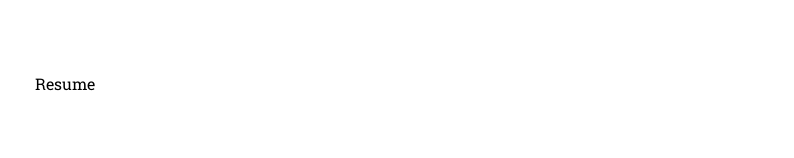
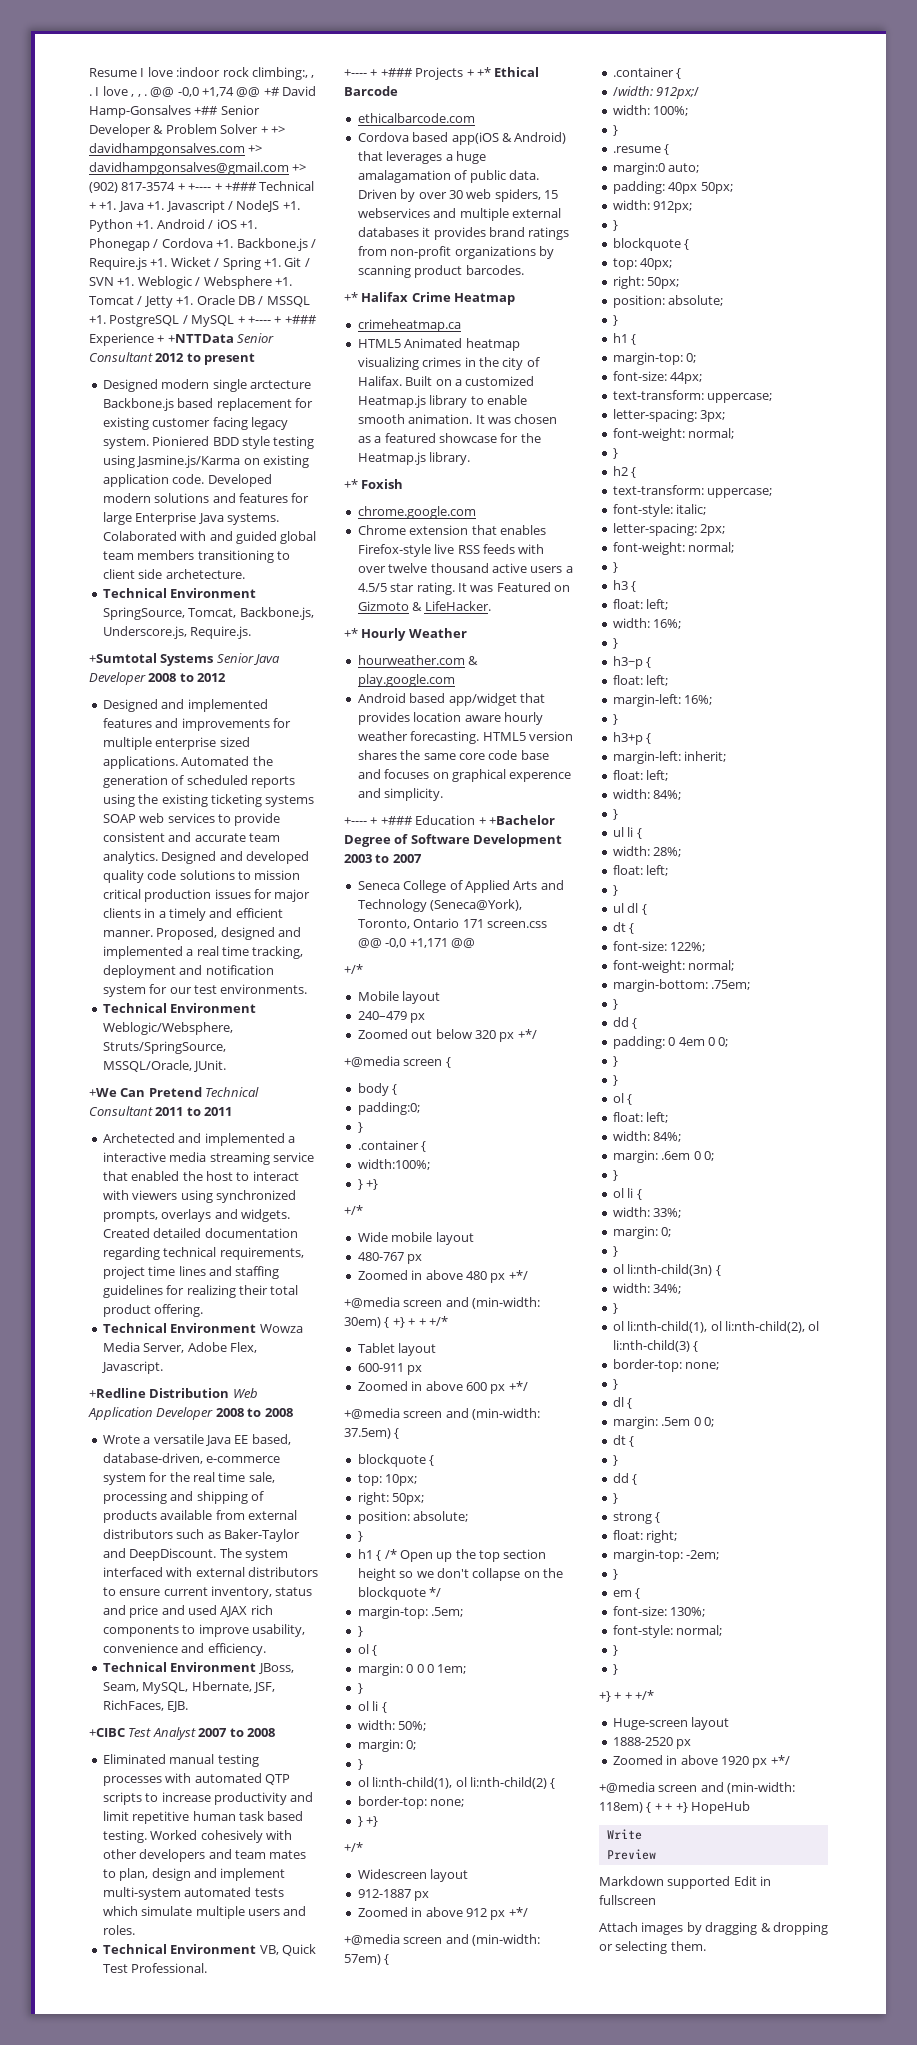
(95, 84) none -> [140,67,315,80] [89,86,317,97] [89,105,260,118] [89,124,285,137] [89,143,263,156] [89,162,307,175] [89,181,315,193] [89,200,300,213] [89,219,257,232] [89,238,316,251] [89,257,310,270] [89,276,292,289] [89,295,310,308] [89,315,317,327] [89,333,275,346] [89,352,256,365] [102,379,311,392] [102,398,313,411] [102,417,288,430] [102,436,315,449] [102,455,309,468] [102,474,272,487] [102,493,310,503] [102,512,279,525] [102,531,317,544] [102,550,290,563] [102,569,245,579] [102,588,257,598] [102,607,314,620] [102,626,252,639] [89,653,281,666] [89,672,227,685] [102,699,268,712] [102,718,291,731] [102,737,250,750] [102,756,273,769] [102,775,295,788] [102,794,315,807] [102,813,281,826] [102,832,280,842] [102,851,309,864] [102,870,301,883] [102,889,311,902] [102,908,283,921] [102,927,301,940] [102,946,304,959] [102,965,274,978] [102,984,308,997] [102,1003,257,1013] [102,1022,233,1035] [102,1041,226,1054] [102,1060,227,1072] [89,1087,260,1097] [89,1106,233,1116] [102,1133,295,1146] [102,1152,314,1165] [102,1171,299,1181] [102,1190,296,1203] [102,1209,290,1222] [102,1228,298,1238] [102,1247,304,1260] [102,1266,280,1279] [102,1285,299,1298] [102,1304,204,1317] [102,1323,303,1333] [102,1342,257,1353] [100,1361,163,1374] [89,1388,258,1398] [88,1407,293,1420] [102,1434,291,1446] [102,1453,281,1464] [102,1472,275,1485] [102,1491,264,1504] [102,1510,297,1523] [102,1529,300,1542] [102,1548,288,1561] [102,1567,318,1577] [102,1586,313,1599] [102,1605,273,1618] [102,1624,305,1637] [102,1643,266,1656] [102,1662,294,1674] [102,1681,275,1694] [102,1700,189,1712] [89,1727,275,1740] [102,1754,259,1767] [102,1773,290,1786] [102,1792,314,1805] [102,1811,304,1824] [102,1830,292,1843] [102,1849,307,1862] [102,1868,286,1881] [102,1887,284,1900] [102,1906,307,1919] [102,1925,135,1935] [102,1944,316,1956] [102,1963,208,1973] [344,67,540,80] [344,86,398,96] [357,113,475,123] [357,132,567,145] [357,151,486,164] [357,170,539,183] [357,189,558,202] [357,208,561,221] [357,227,570,240] [357,246,554,259] [357,265,524,278] [344,292,516,305] [357,319,461,332] [357,338,520,351] [357,357,540,370] [357,376,535,386] [357,395,527,408] [357,414,558,424] [357,433,541,443] [357,452,471,465] [344,479,404,489] [357,506,476,519] [357,525,546,535] [357,544,545,557] [357,563,573,573] [357,582,570,595] [357,601,491,611] [344,628,467,641] [357,655,479,665] [357,674,455,687] [357,693,545,706] [357,712,543,725] [357,731,573,744] [357,750,549,760] [357,769,572,782] [357,788,444,801] [344,815,555,825] [344,834,563,847] [344,854,422,863] [357,880,564,893] [357,899,523,912] [357,918,547,929] [357,938,475,948] [344,964,363,974] [357,991,441,1004] [357,1011,426,1023] [357,1029,537,1042] [344,1056,451,1068] [357,1083,398,1096] [357,1102,420,1115] [357,1122,363,1133] [357,1140,427,1152] [357,1159,430,1170] [357,1179,379,1190] [344,1205,363,1215] [357,1232,474,1245] [357,1252,423,1264] [357,1270,528,1283] [344,1297,541,1309] [344,1316,448,1328] [357,1343,437,1356] [357,1363,423,1375] [357,1381,528,1394] [344,1408,541,1420] [344,1428,400,1439] [357,1454,435,1467] [357,1474,418,1486] [357,1492,425,1505] [357,1511,469,1524] [357,1531,363,1542] [357,1549,547,1562] [357,1568,563,1581] [357,1587,442,1600] [357,1606,464,1619] [357,1626,363,1637] [357,1644,378,1656] [357,1663,467,1676] [357,1683,363,1694] [357,1701,387,1713] [357,1720,427,1731] [357,1739,417,1752] [357,1759,363,1770] [357,1777,556,1789] [357,1796,465,1809] [357,1816,379,1827] [344,1842,363,1852] [357,1869,469,1882] [357,1889,430,1901] [357,1907,528,1920] [344,1934,541,1946] [344,1954,390,1965] [612,67,682,79] [612,86,700,99] [612,105,689,116] [612,125,618,136] [612,144,670,155] [612,162,700,175] [612,181,733,194] [612,200,693,213] [612,220,618,231] [612,238,690,251] [612,258,673,270] [612,276,680,289] [612,295,724,308] [612,315,618,326] [612,333,637,345] [612,352,697,365] [612,371,703,384] [612,390,773,403] [612,409,726,422] [612,428,735,441] [612,448,618,459] [612,466,637,478] [612,485,773,498] [612,504,707,517] [612,523,726,536] [612,542,735,555] [612,562,618,573] [612,580,637,592] [612,599,669,610] [612,618,682,629] [612,638,618,649] [612,656,652,669] [612,675,669,686] [612,694,713,707] [612,714,618,725] [612,732,652,745] [612,751,727,764] [612,770,669,781] [612,789,682,800] [612,809,618,820] [612,827,642,839] [612,846,682,857] [612,865,669,876] [612,885,618,896] [612,903,647,915] [612,922,635,934] [612,941,706,952] [612,960,735,973] [612,979,751,992] [612,999,618,1010] [612,1017,638,1029] [612,1036,729,1049] [612,1056,618,1067] [612,1075,618,1086] [612,1093,633,1105] [612,1112,669,1123] [612,1131,682,1142] [612,1150,714,1163] [612,1170,618,1181] [612,1188,642,1200] [612,1207,682,1218] [612,1226,672,1239] [612,1246,618,1257] [612,1264,721,1276] [612,1283,682,1294] [612,1303,618,1314] [612,1321,820,1333] [612,1340,699,1352] [612,1359,720,1372] [612,1379,618,1390] [612,1397,633,1409] [612,1416,714,1429] [612,1435,635,1447] [612,1455,618,1466] [612,1473,638,1485] [612,1493,618,1504] [612,1512,661,1524] [612,1530,678,1543] [612,1549,720,1562] [612,1569,618,1580] [612,1588,641,1599] [612,1606,706,1617] [612,1625,723,1638] [612,1645,618,1656] [612,1664,618,1675] [599,1690,655,1702] [612,1717,730,1730] [612,1737,692,1749] [612,1755,790,1768] [599,1782,796,1794] [599,1801,750,1814] [606,1829,642,1840] [606,1849,656,1860] [599,1876,772,1889] [599,1895,656,1905] [599,1922,828,1935] [599,1941,706,1954] I love :indoor rock climbing:, , . I love , , . @@ -0,0 +1,74 @@ +# David Hamp-Gonsalves +## Senior Developer & Problem Solver + +> davidhampgonsalves.com +> davidhampgonsalves@gmail.com +> (902) 817-3574 + +---- + +### Technical + +1. Java +1. Javascript / NodeJS +1. Python +1. Android / iOS +1. Phonegap / Cordova +1. Backbone.js / Require.js +1. Wicket / Spring +1. Git / SVN +1. Weblogic / Websphere +1. Tomcat / Jetty +1. Oracle DB / MSSQL +1. PostgreSQL / MySQL + +---- + +### Experience + +NTTData Senior Consultant 2012 to present // Designed modern single arctecture Backbone.js based replacement for existing customer facing legacy system. Pioniered BDD style testing using Jasmine.js/Karma on existing application code. Developed modern solutions and features for large Enterprise Java systems. Colaborated with and guided global team members transitioning to client side archetecture. // Technical Environment SpringSource, Tomcat, Backbone.js, Underscore.js, Require.js. // +Sumtotal Systems Senior Java Developer 2008 to 2012 // Designed and implemented features and improvements for multiple enterprise sized applications. Automated the generation of scheduled reports using the existing ticketing systems SOAP web services to provide consistent and accurate team analytics. Designed and developed quality code solutions to mission critical production issues for major clients in a timely and efficient manner. Proposed, designed and implemented a real time tracking, deployment and notification system for our test environments. // Technical Environment Weblogic/Websphere, Struts/SpringSource, MSSQL/Oracle, JUnit. // +We Can Pretend Technical Consultant 2011 to 2011 // Archetected and implemented a interactive media streaming service that enabled the host to interact with viewers using synchronized prompts, overlays and widgets. Created detailed documentation regarding technical requirements, project time lines and staffing guidelines for realizing their total product offering. // Technical Environment Wowza Media Server, Adobe Flex, Javascript. // +Redline Distribution Web Application Developer 2008 to 2008 // Wrote a versatile Java EE based, database-driven, e-commerce system for the real time sale, processing and shipping of products available from external distributors such as Baker-Taylor and DeepDiscount. The system interfaced with external distributors to ensure current inventory, status and price and used AJAX rich components to improve usability, convenience and efficiency. // Technical Environment JBoss, Seam, MySQL, Hbernate, JSF, RichFaces, EJB. // +CIBC Test Analyst 2007 to 2008 // Eliminated manual testing processes with automated QTP scripts to increase productivity and limit repetitive human task based testing. Worked cohesively with other developers and team mates to plan, design and implement multi-system automated tests which simulate multiple users and roles. // Technical Environment VB, Quick Test Professional. // +---- + +### Projects + +* Ethical Barcode // ethicalbarcode.com // Cordova based app(iOS & Android) that leverages a huge amalagamation of public data. Driven by over 30 web spiders, 15 webservices and multiple external databases it provides brand ratings from non-profit organizations by scanning product barcodes. // +* Halifax Crime Heatmap // crimeheatmap.ca // HTML5 Animated heatmap visualizing crimes in the city of Halifax. Built on a customized Heatmap.js library to enable smooth animation. It was chosen as a featured showcase for the Heatmap.js library. // +* Foxish // chrome.google.com // Chrome extension that enables Firefox-style live RSS feeds with over twelve thousand active users a 4.5/5 star rating. It was Featured on Gizmoto & LifeHacker. // +* Hourly Weather // hourweather.com & play.google.com // Android based app/widget that provides location aware hourly weather forecasting. HTML5 version shares the same core code base and focuses on graphical experence and simplicity. // +---- + +### Education + +Bachelor Degree of Software Development 2003 to 2007 // Seneca College of Applied Arts and Technology (Seneca@York), Toronto, Ontario 171 screen.css @@ -0,0 +1,171 @@ // +/* // Mobile layout // 240–479 px // Zoomed out below 320 px +*/ // +@media screen { // body { // padding:0; // } // .container { // width:100%; // } +} // +/* // Wide mobile layout // 480-767 px // Zoomed in above 480 px +*/ // +@media screen and (min-width: 30em) { +} + + +/* // Tablet layout // 600-911 px // Zoomed in above 600 px +*/ // +@media screen and (min-width: 37.5em) { // blockquote { // top: 10px; // right: 50px; // position: absolute; // } // h1 { /* Open up the top section height so we don't collapse on the blockquote */ // margin-top: .5em; // } // ol { // margin: 0 0 0 1em; // } // ol li { // width: 50%; // margin: 0; // } // ol li:nth-child(1), ol li:nth-child(2) { // border-top: none; // } +} // +/* // Widescreen layout // 912-1887 px // Zoomed in above 912 px +*/ // +@media screen and (min-width: 57em) { // .container { // /width: 912px;/ // width: 100%; // } // .resume { // margin:0 auto; // padding: 40px 50px; // width: 912px; // } // blockquote { // top: 40px; // right: 50px; // position: absolute; // } // h1 { // margin-top: 0; // font-size: 44px; // text-transform: uppercase; // letter-spacing: 3px; // font-weight: normal; // } // h2 { // text-transform: uppercase; // font-style: italic; // letter-spacing: 2px; // font-weight: normal; // } // h3 { // float: left; // width: 16%; // } // h3~p { // float: left; // margin-left: 16%; // } // h3+p { // margin-left: inherit; // float: left; // width: 84%; // } // ul li { // width: 28%; // float: left; // } // ul dl { // dt { // font-size: 122%; // font-weight: normal; // margin-bottom: .75em; // } // dd { // padding: 0 4em 0 0; // } // } // ol { // float: left; // width: 84%; // margin: .6em 0 0; // } // ol li { // width: 33%; // margin: 0; // } // ol li:nth-child(3n) { // width: 34%; // } // ol li:nth-child(1), ol li:nth-child(2), ol li:nth-child(3) { // border-top: none; // } // dl { // margin: .5em 0 0; // dt { // } // dd { // } // strong { // float: right; // margin-top: -2em; // } // em { // font-size: 130%; // font-style: normal; // } // } // +} + + +/* // Huge-screen layout // 1888-2520 px // Zoomed in above 1920 px +*/ // +@media screen and (min-width: 118em) { + + +} HopeHub // Write // Preview // Markdown supported Edit in fullscreen // Attach images by dragging & dropping or selecting them.

